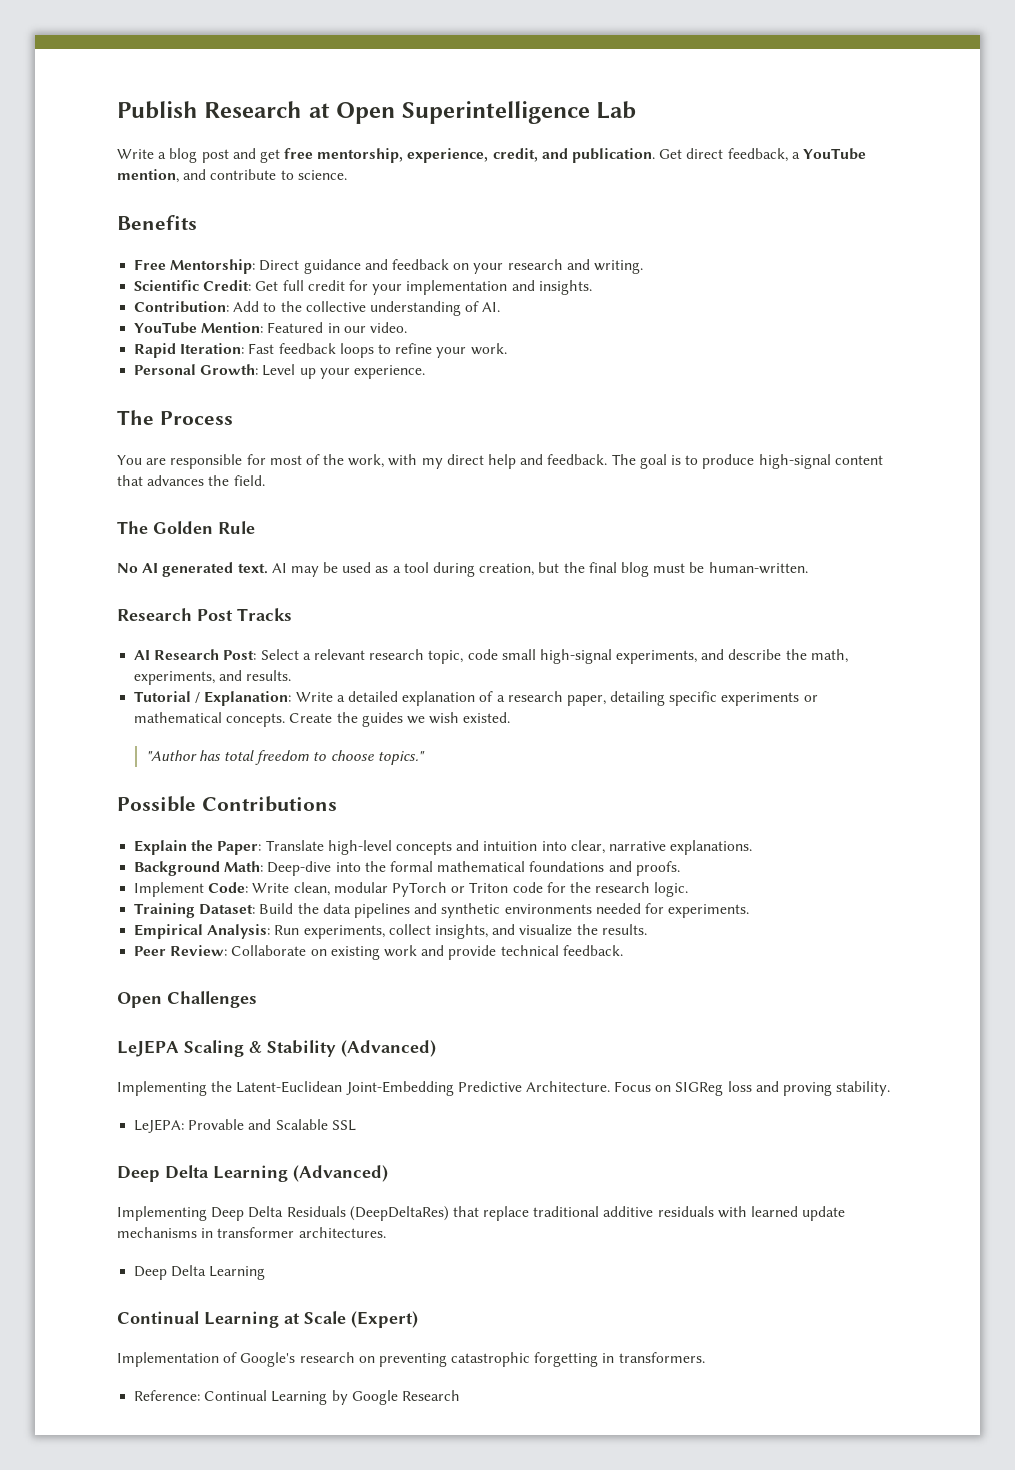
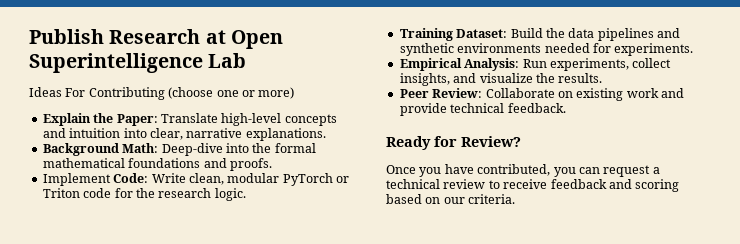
[117,148,866,163] [117,169,347,183] [117,215,197,230] [134,259,643,274] [134,280,592,295] [134,301,501,316] [134,322,407,334] [134,343,507,358] [134,364,425,379] [117,410,233,425] [117,454,883,469] [117,475,265,486] [117,521,255,534] [117,562,808,577] [117,608,292,621] [134,649,848,664] [134,670,292,685] [134,691,818,706] [134,712,511,727] [145,750,425,765] [117,796,337,812] Write a blog post and get free mentorship, experience, credit, and publication. Get direct feedback, a YouTube mention, and contribute to science. // Benefits // Free Mentorship: Direct guidance and feedback on your research and writing. // Scientific Credit: Get full credit for your implementation and insights. // Contribution: Add to the collective understanding of AI. // YouTube Mention: Featured in our video. // Rapid Iteration: Fast feedback loops to refine your work. // Personal Growth: Level up your experience. // The Process // You are responsible for most of the work, with my direct help and feedback. The goal is to produce high-signal content that advances the field. // The Golden Rule // No AI generated text. AI may be used as a tool during creation, but the final blog must be human-written. // Research Post Tracks // AI Research Post: Select a relevant research topic, code small high-signal experiments, and describe the math, experiments, and results. // Tutorial / Explanation: Write a detailed explanation of a research paper, detailing specific experiments or mathematical concepts. Create the guides we wish existed. // "Author has total freedom to choose topics." // Possible Contributions -> [29,87,295,100] Ideas For Contributing (choose one or more)
[117,991,257,1008] [117,1040,436,1057] [117,1081,891,1096] [134,1119,356,1133] [117,1165,388,1182] [117,1206,846,1221] [117,1227,386,1238] [134,1265,266,1280] [117,1311,418,1328] [117,1352,705,1367] [134,1390,460,1405] Open Challenges // LeJEPA Scaling & Stability (Advanced) // Implementing the Latent-Euclidean Joint-Embedding Predictive Architecture. Focus on SIGReg loss and proving stability. // LeJEPA: Provable and Scalable SSL // Deep Delta Learning (Advanced) // Implementing Deep Delta Residuals (DeepDeltaRes) that replace traditional additive residuals with learned update mechanisms in transformer architectures. // Deep Delta Learning // Continual Learning at Scale (Expert) // Implementation of Google's research on preventing catastrophic forgetting in transformers. // Reference: Continual Learning by Google Research -> [386,136,521,150] [386,164,660,177] [386,179,680,192] [386,194,516,204] Ready for Review? // Once you have contributed, you can request a technical review to receive feedback and scoring based on our criteria.

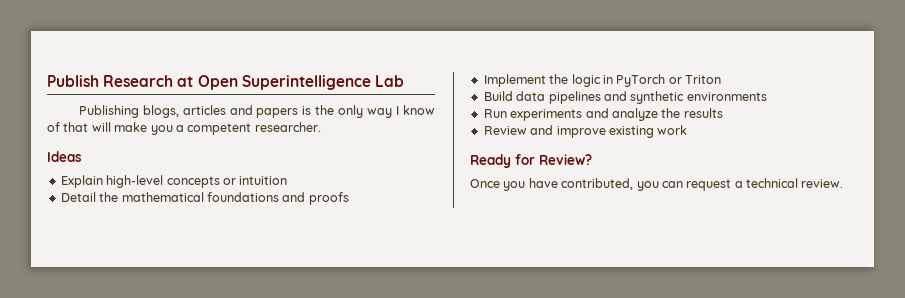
[29,87,295,100] [42,113,218,126] Ideas For Contributing (choose one or more) // Explain the Paper: Translate -> [78,105,435,118] [47,122,321,135] [47,151,82,162] [60,175,103,188] Publishing blogs, articles and papers is the only way I know of that will make you a competent researcher. // Ideas // Explain
[42,128,66,138] and -> [222,178,236,185] or
[123,128,326,141] [42,143,316,156] into clear, narrative explanations. // Background Math: Deep-dive into the formal -> [60,192,119,202] // Detail the
[229,158,272,171] proofs. -> [308,192,349,205] proofs
[113,173,280,185] Code: Write clean, modular -> [549,74,613,87] the logic in
[83,188,246,201] [399,28,565,41] code for the research logic. // Training Dataset: Build the -> [483,91,513,101] // Build
[544,43,694,56] [399,58,672,71] [399,73,603,86] [399,88,684,101] [399,103,566,116] needed for experiments. // Empirical Analysis: Run experiments, collect insights, and visualize the results. // Peer Review: Collaborate on existing work and provide technical feedback. -> [483,108,723,121] [483,125,688,138] // Run experiments and analyze the results // Review and improve existing work
[443,179,680,192] [386,194,516,204] review to receive feedback and scoring based on our criteria. -> [801,179,844,188] review.

